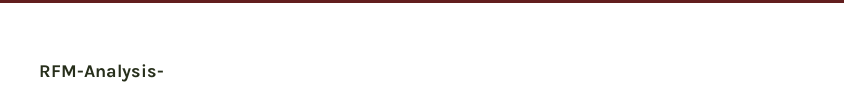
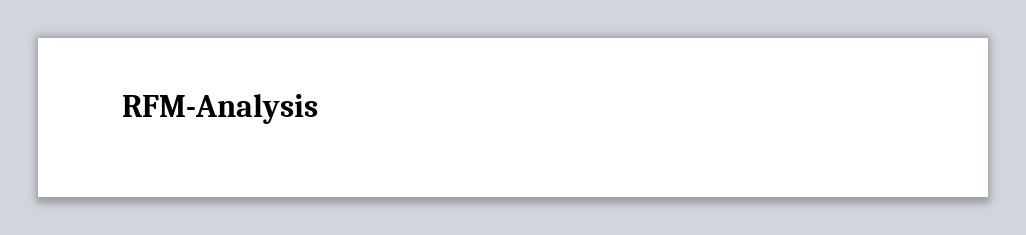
[39,64,164,82] RFM-Analysis- -> [122,94,318,124] RFM-Analysis

